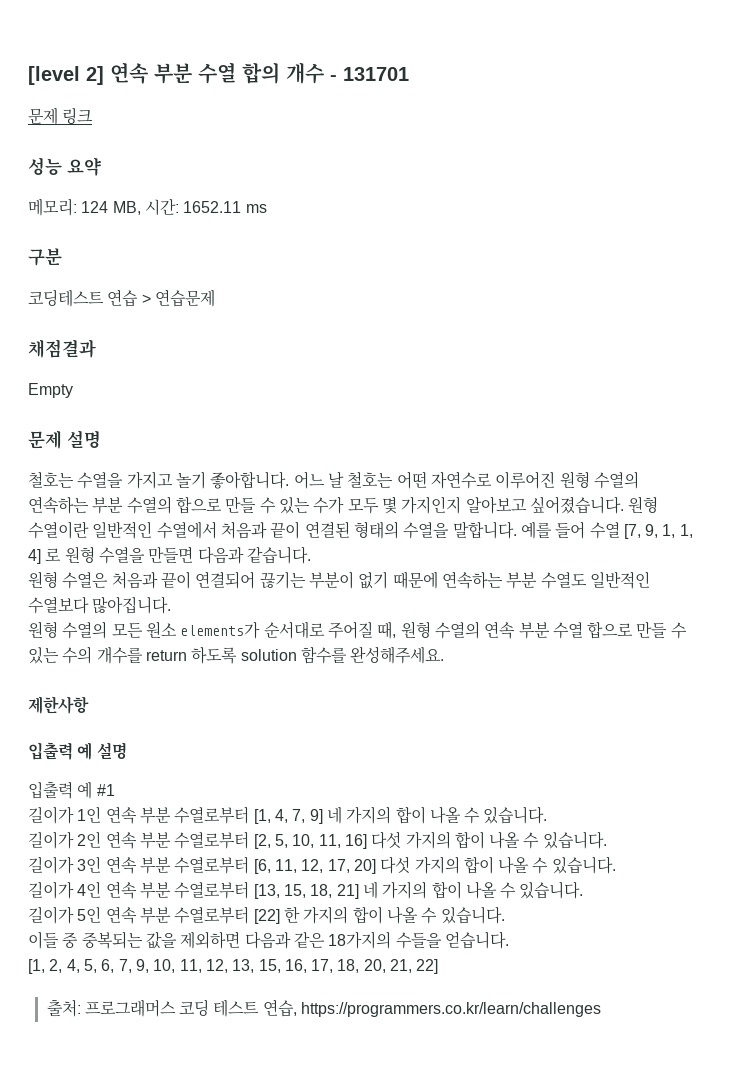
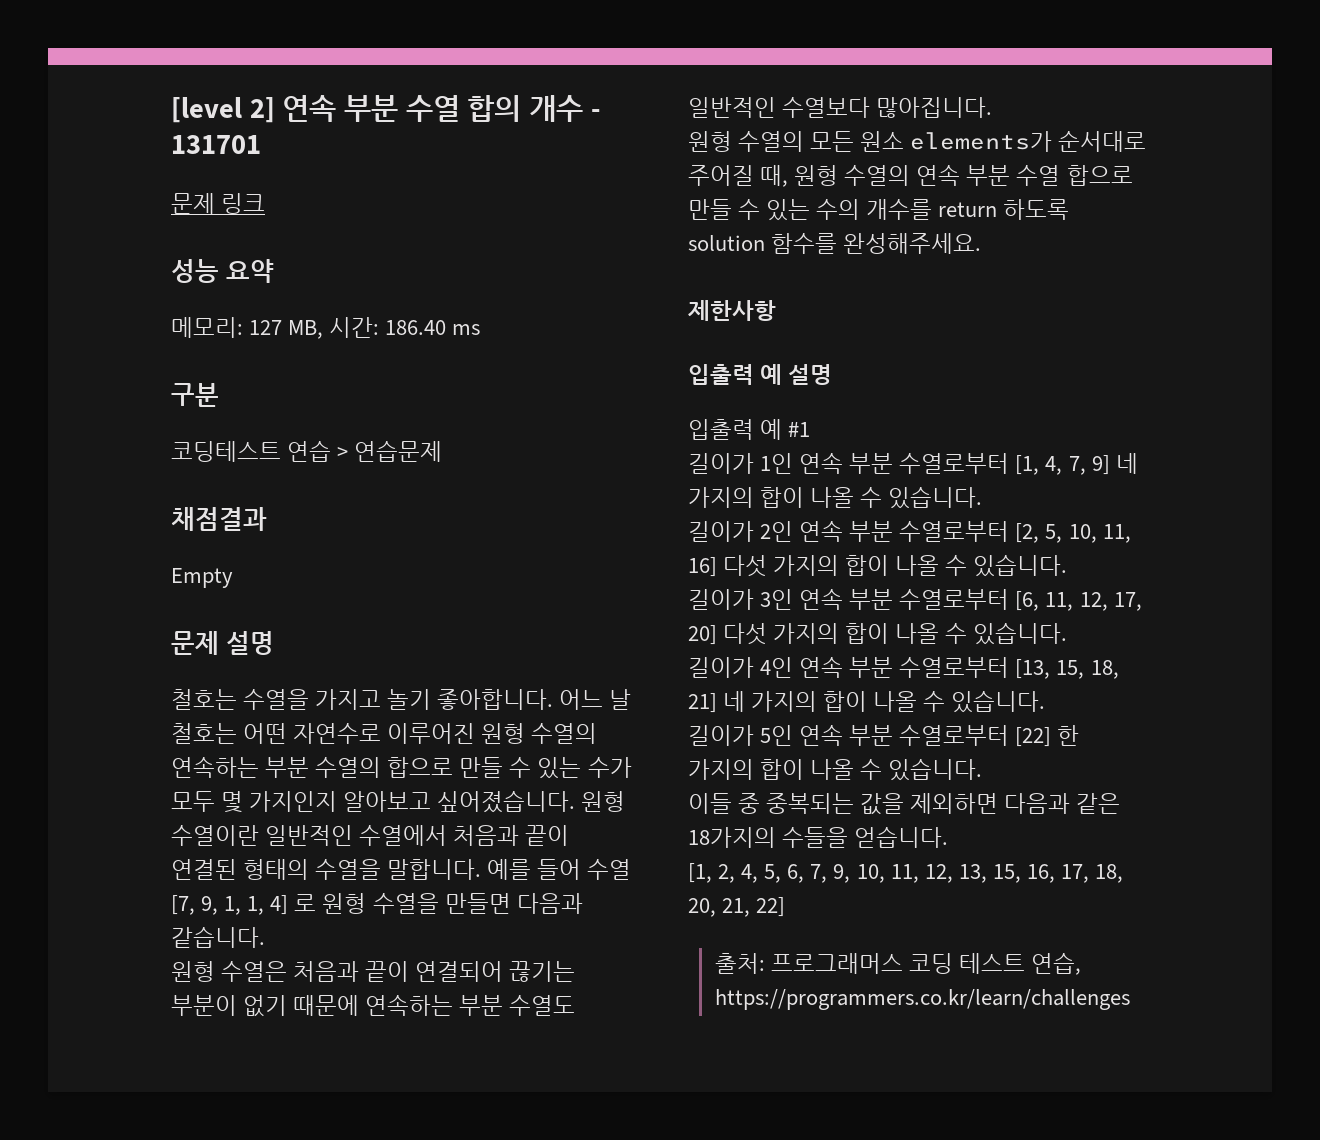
[81,201,109,213] 124 -> [249,320,283,335] 127
[183,201,242,213] 1652.11 -> [385,320,447,335] 186.40

